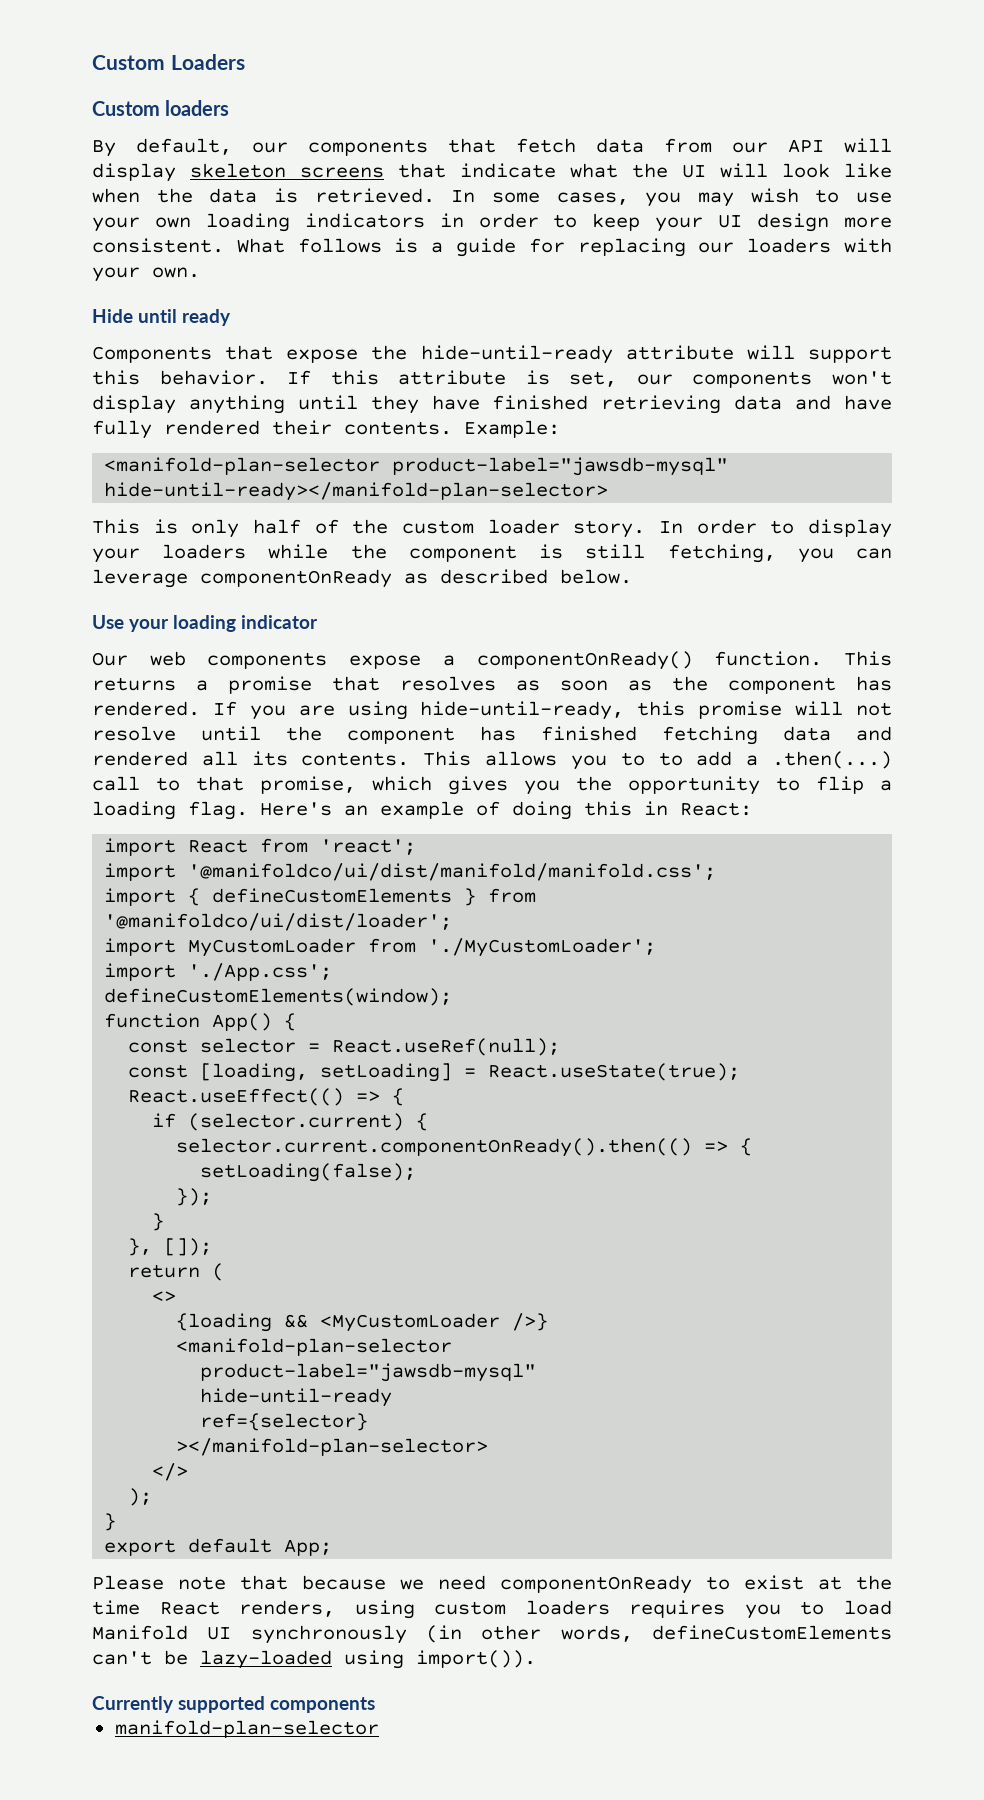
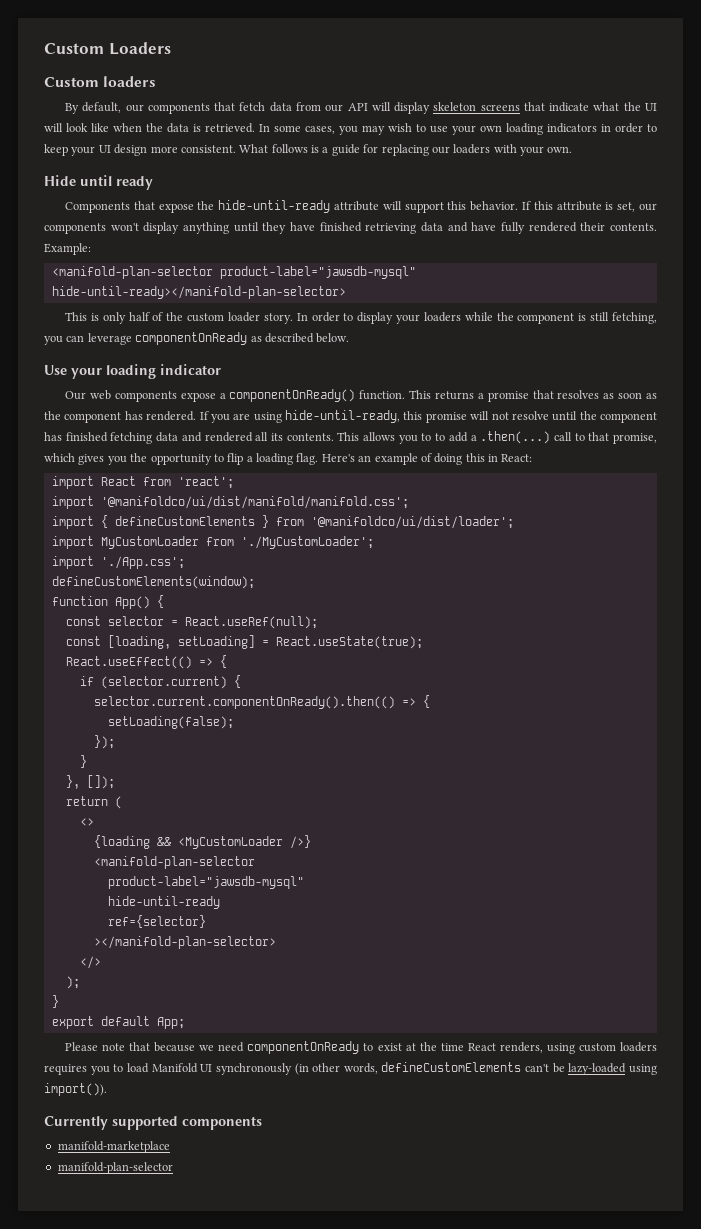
(375, 1705) none -> [57,1141,170,1153] // manifold-marketplace

